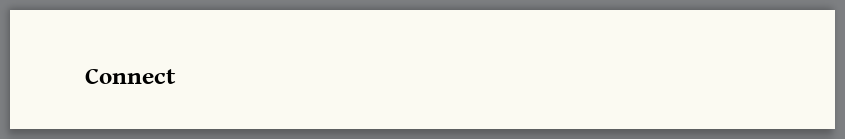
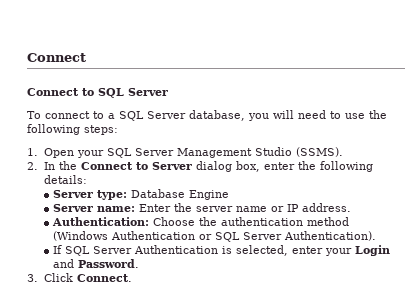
[85,68,176,84] Connect -> [27,53,86,62] [27,88,168,98] [27,110,387,121] [27,124,118,135] [27,147,343,158] [27,161,373,172] [43,175,87,184] [53,189,230,200] [53,203,352,212] [52,217,350,226] [53,231,377,242] [53,245,391,256] [53,259,140,268] [27,273,132,282] Connect // Connect to SQL Server // To connect to a SQL Server database, you will need to use the following steps: // 1. Open your SQL Server Management Studio (SSMS). // 2. In the Connect to Server dialog box, enter the following details: // Server type: Database Engine // Server name: Enter the server name or IP address. // Authentication: Choose the authentication method (Windows Authentication or SQL Server Authentication). // If SQL Server Authentication is selected, enter your Login and Password. // 3. Click Connect.

